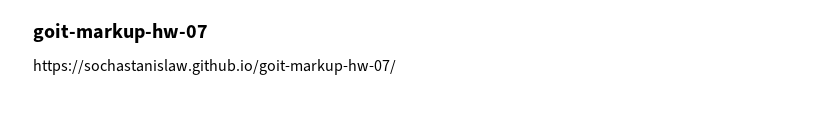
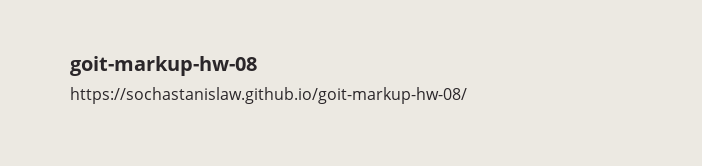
[33,23,208,43] [33,59,396,75] goit-markup-hw-07 // https://sochastanislaw.github.io/goit-markup-hw-07/ -> [70,56,257,76] [70,87,467,104] goit-markup-hw-08 // https://sochastanislaw.github.io/goit-markup-hw-08/

